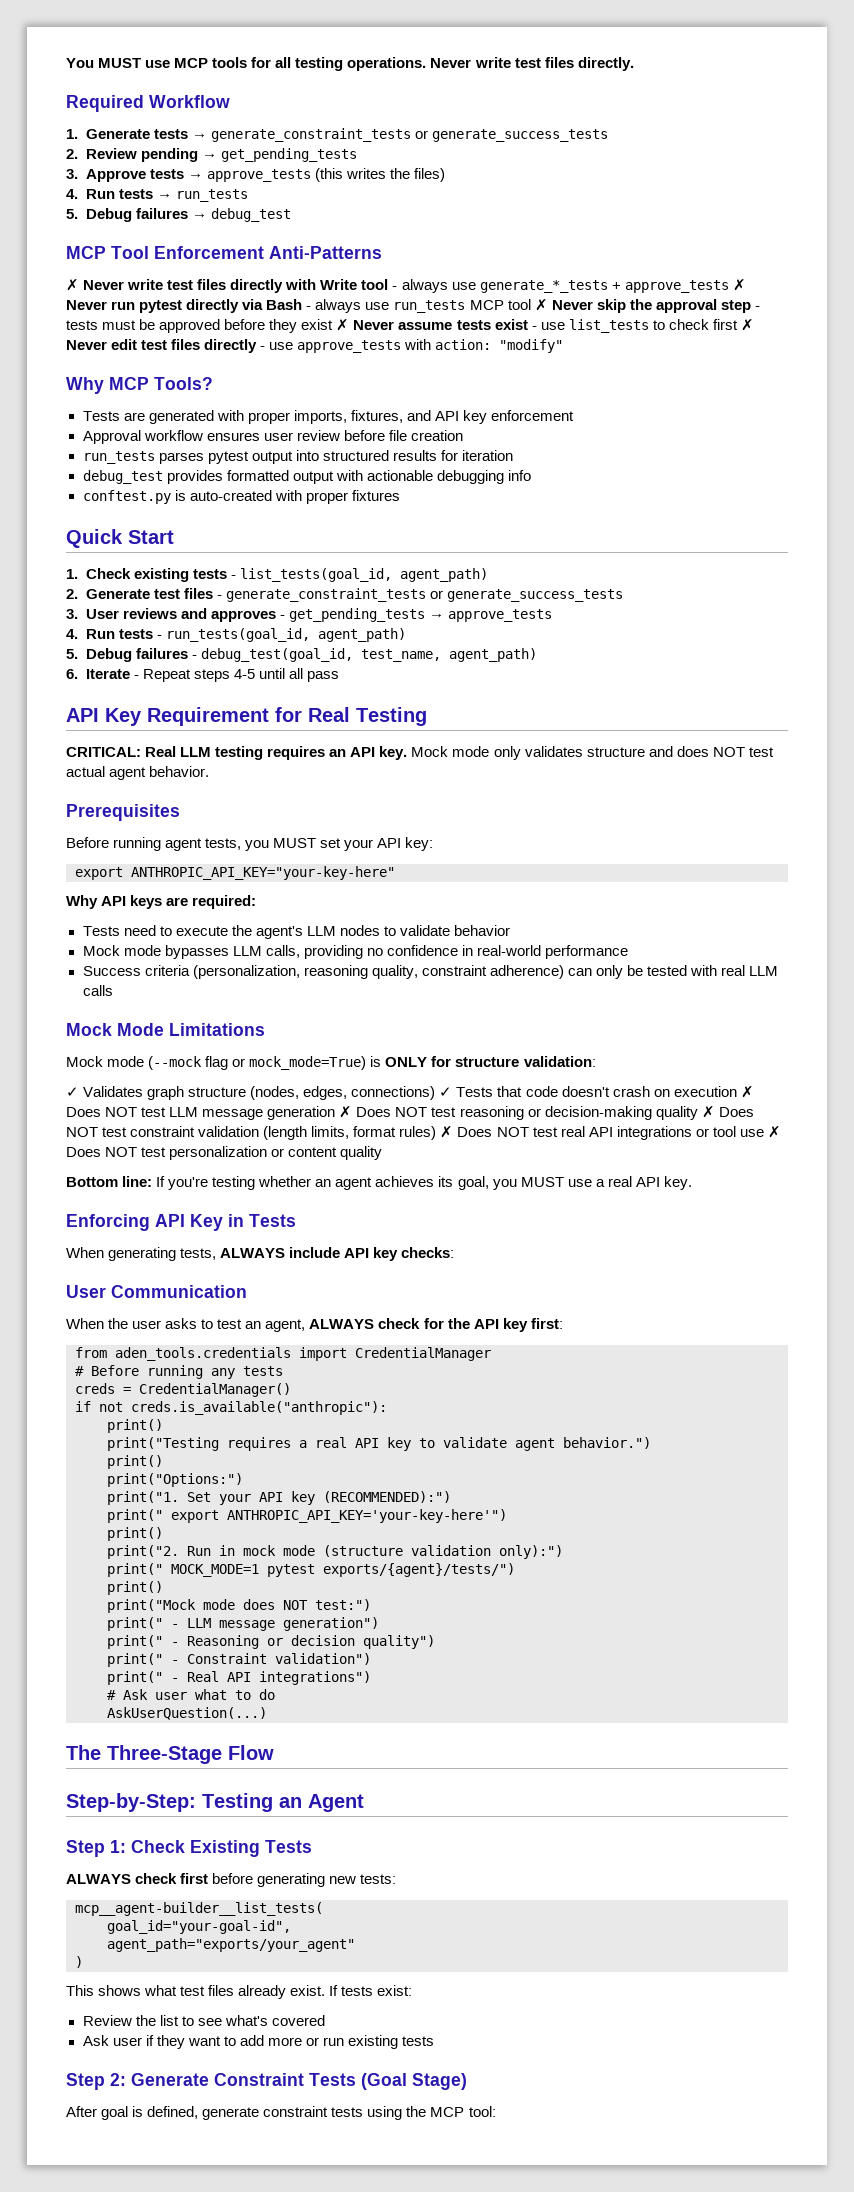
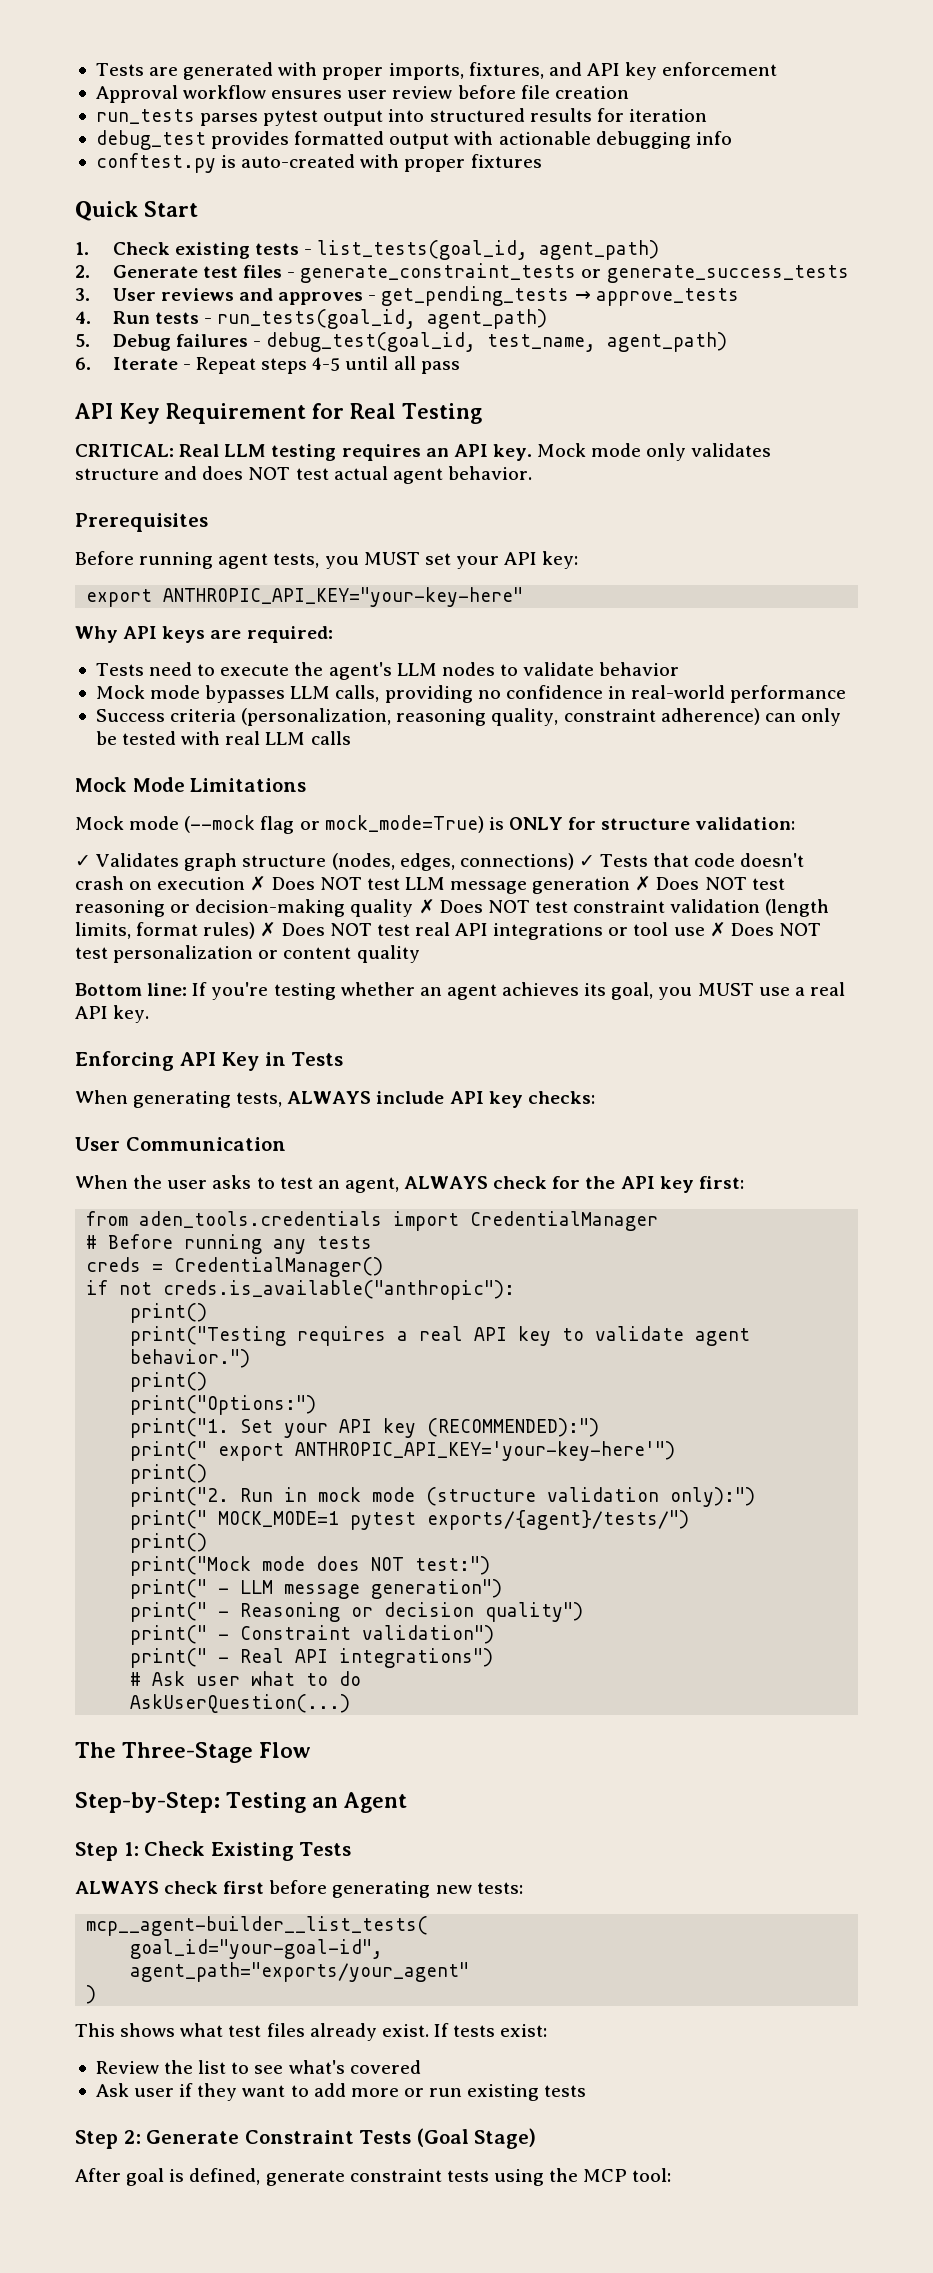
[66,57,634,71] [66,95,230,112] [66,128,608,142] [66,148,357,162] [66,168,445,182] [66,189,248,202] [66,208,291,222] [66,246,382,259] [66,279,746,293] [66,299,760,313] [66,319,754,333] [66,339,564,353] [66,377,213,394] You MUST use MCP tools for all testing operations. Never write test files directly. // Required Workflow // 1. Generate tests → generate_constraint_tests or generate_success_tests // 2. Review pending → get_pending_tests // 3. Approve tests → approve_tests (this writes the files) // 4. Run tests → run_tests // 5. Debug failures → debug_test // MCP Tool Enforcement Anti-Patterns // ✗ Never write test files directly with Write tool - always use generate_*_tests + approve_tests ✗ Never run pytest directly via Bash - always use run_tests MCP tool ✗ Never skip the approval step - tests must be approved before they exist ✗ Never assume tests exist - use list_tests to check first ✗ Never edit test files directly - use approve_tests with action: "modify" // Why MCP Tools? // -> (95, 69) none

